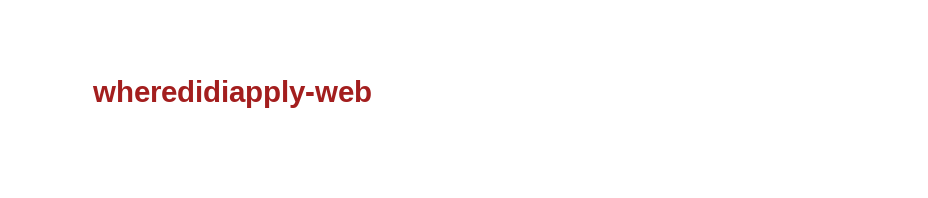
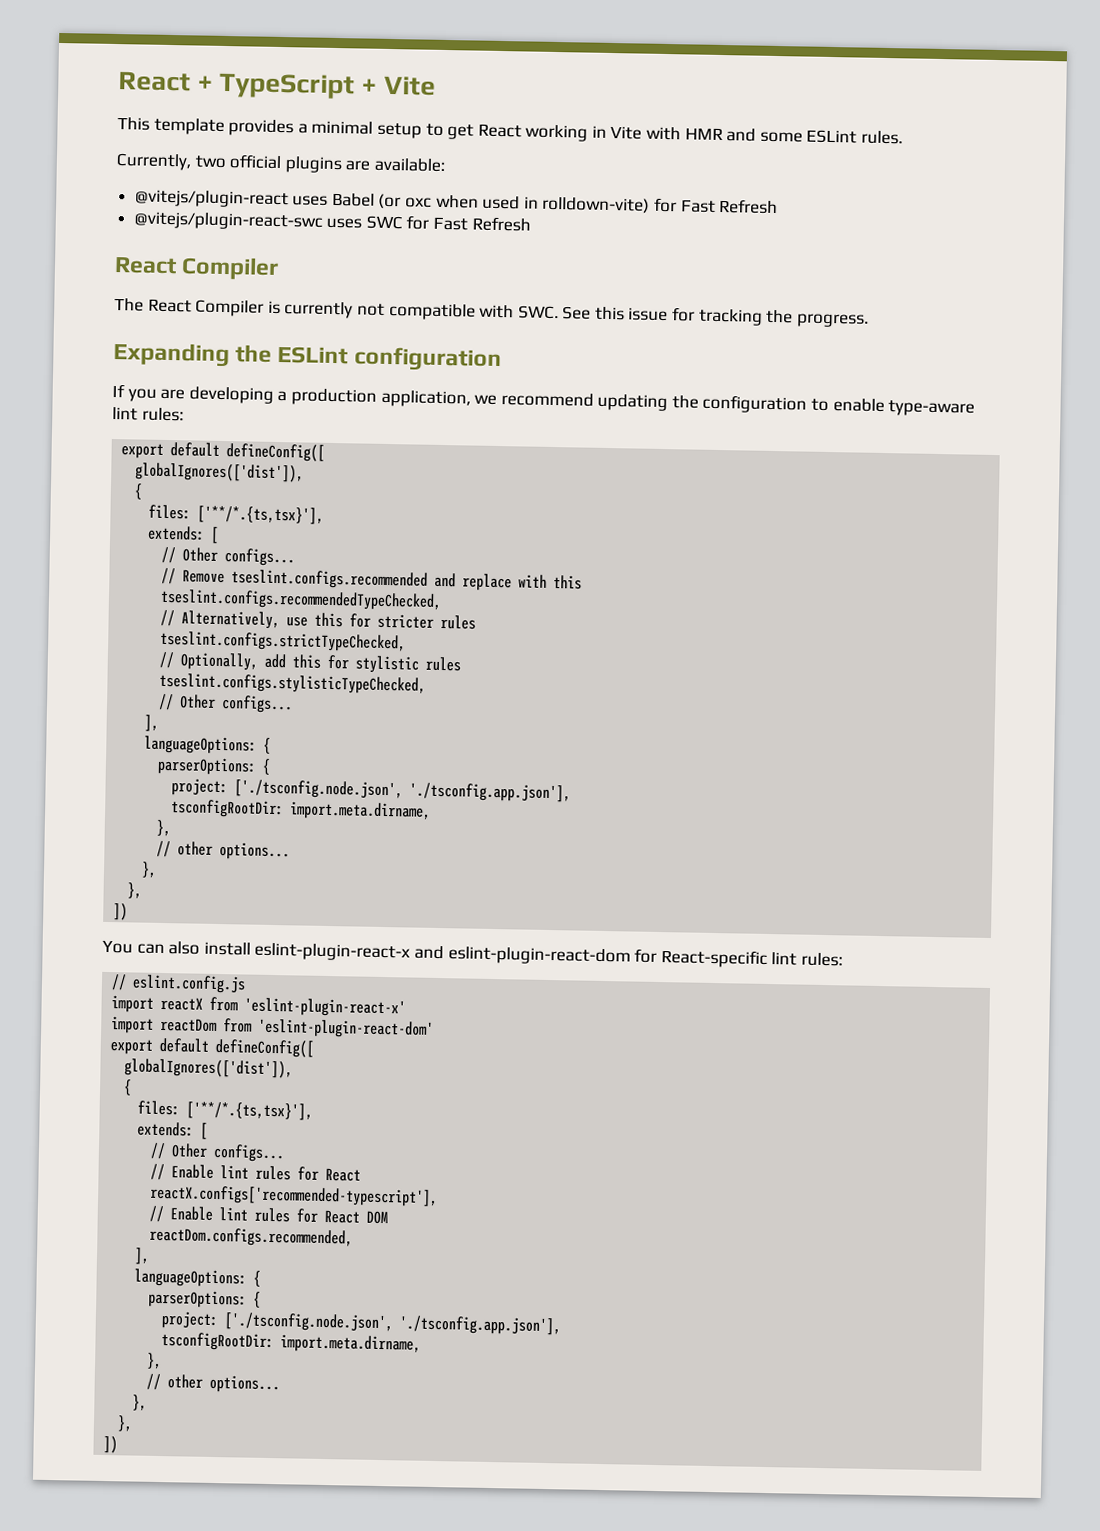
[92,80,372,108] wheredidiapply-web -> [118,71,436,100] [117,117,904,145] [116,153,445,174] [134,189,779,215] [133,211,531,232] [114,256,280,280] [114,298,869,328] [113,342,502,373] [112,384,976,417] [112,406,184,422] [121,442,326,462] [135,462,305,483] [134,483,144,500] [148,504,325,525] [148,525,220,544] [161,546,296,567] [161,567,583,592] [160,588,443,612] [160,609,477,630] [160,630,407,653] [159,651,462,674] [159,672,427,695] [158,693,294,714] [144,714,160,732] [144,735,272,755] [157,756,272,776] [171,778,572,803] [171,799,432,821] [156,819,172,837] [156,840,291,861] [141,861,158,878] [127,882,143,899] [113,903,129,921] [102,939,843,968] [111,974,247,994] [111,995,407,1018] [111,1016,435,1039] [110,1037,315,1058] [124,1058,294,1079] [123,1079,133,1096] [137,1100,314,1121] [137,1121,209,1140] [150,1142,286,1163] [150,1163,362,1182] [150,1184,439,1208] [149,1205,389,1225] [149,1226,354,1248] [134,1247,151,1265] [134,1268,262,1288] [148,1289,262,1309] [161,1311,562,1336] [161,1332,422,1354] [146,1352,163,1370] [146,1373,281,1394] [132,1394,148,1411] [117,1415,134,1432] [103,1436,119,1454] React + TypeScript + Vite // This template provides a minimal setup to get React working in Vite with HMR and some ESLint rules. // Currently, two official plugins are available: // @vitejs/plugin-react uses Babel (or oxc when used in rolldown-vite) for Fast Refresh // @vitejs/plugin-react-swc uses SWC for Fast Refresh // React Compiler // The React Compiler is currently not compatible with SWC. See this issue for tracking the progress. // Expanding the ESLint configuration // If you are developing a production application, we recommend updating the configuration to enable type-aware lint rules: // export default defineConfig([ // globalIgnores(['dist']), // { // files: ['**/*.{ts,tsx}'], // extends: [ // // Other configs... // // Remove tseslint.configs.recommended and replace with this // tseslint.configs.recommendedTypeChecked, // // Alternatively, use this for stricter rules // tseslint.configs.strictTypeChecked, // // Optionally, add this for stylistic rules // tseslint.configs.stylisticTypeChecked, // // Other configs... // ], // languageOptions: { // parserOptions: { // project: ['./tsconfig.node.json', './tsconfig.app.json'], // tsconfigRootDir: import.meta.dirname, // }, // // other options... // }, // }, // ]) // You can also install eslint-plugin-react-x and eslint-plugin-react-dom for React-specific lint rules: // // eslint.config.js // import reactX from 'eslint-plugin-react-x' // import reactDom from 'eslint-plugin-react-dom' // export default defineConfig([ // globalIgnores(['dist']), // { // files: ['**/*.{ts,tsx}'], // extends: [ // // Other configs... // // Enable lint rules for React // reactX.configs['recommended-typescript'], // // Enable lint rules for React DOM // reactDom.configs.recommended, // ], // languageOptions: { // parserOptions: { // project: ['./tsconfig.node.json', './tsconfig.app.json'], // tsconfigRootDir: import.meta.dirname, // }, // // other options... // }, // }, // ])

